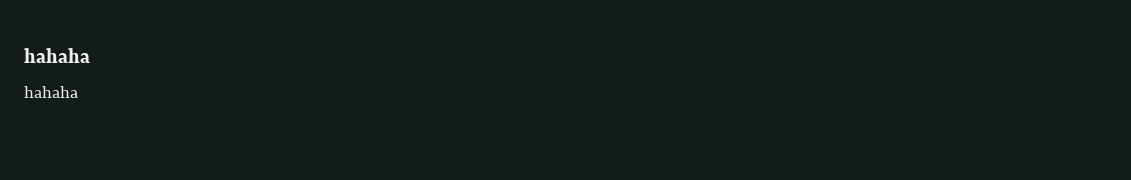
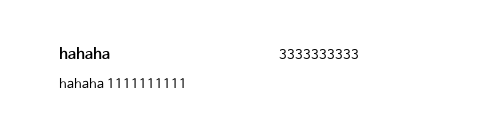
(78, 92) none -> [107,78,188,88] [279,49,359,59] 1111111111 3333333333

